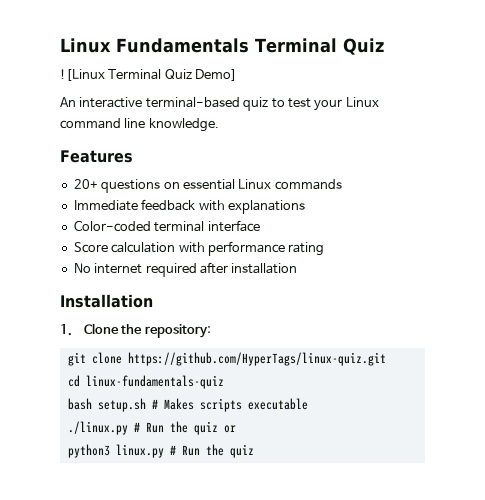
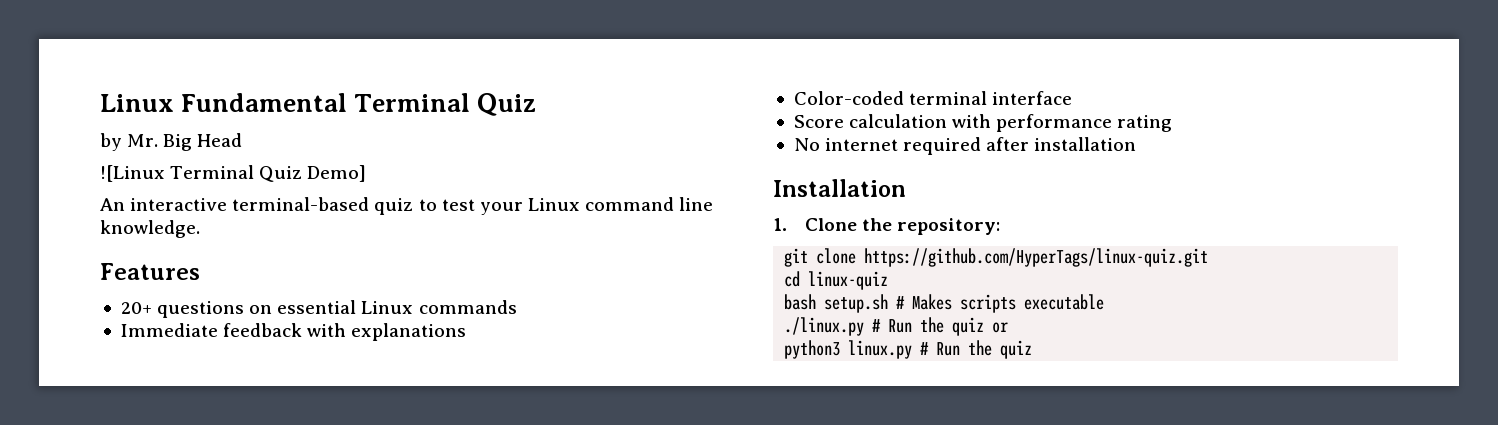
[60,38,384,55] Linux Fundamentals Terminal Quiz -> [100,93,537,116] [100,133,243,151] Linux Fundamental Terminal Quiz // by Mr. Big Head
[85,375,224,389] linux-fundamentals-quiz -> [808,271,889,290] linux-quiz

